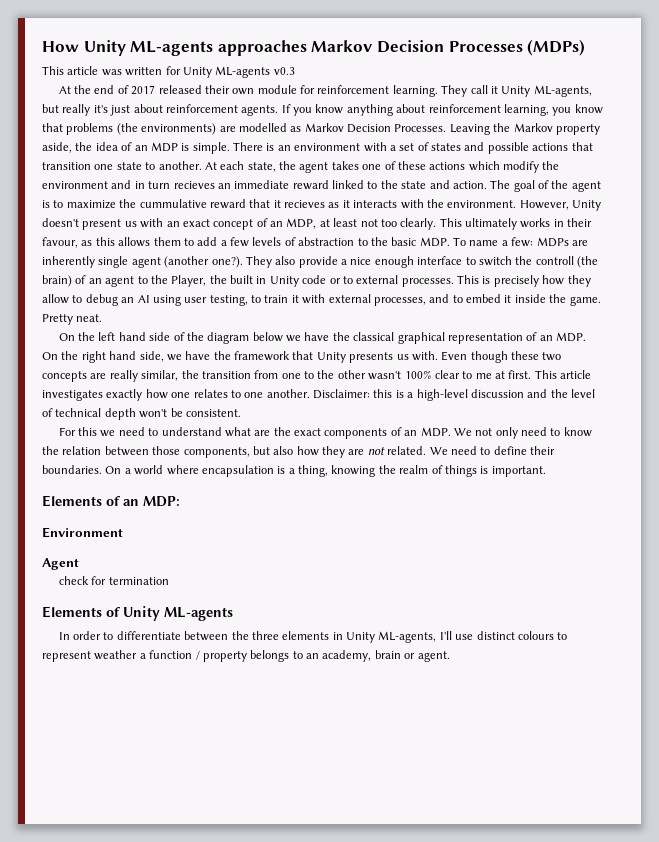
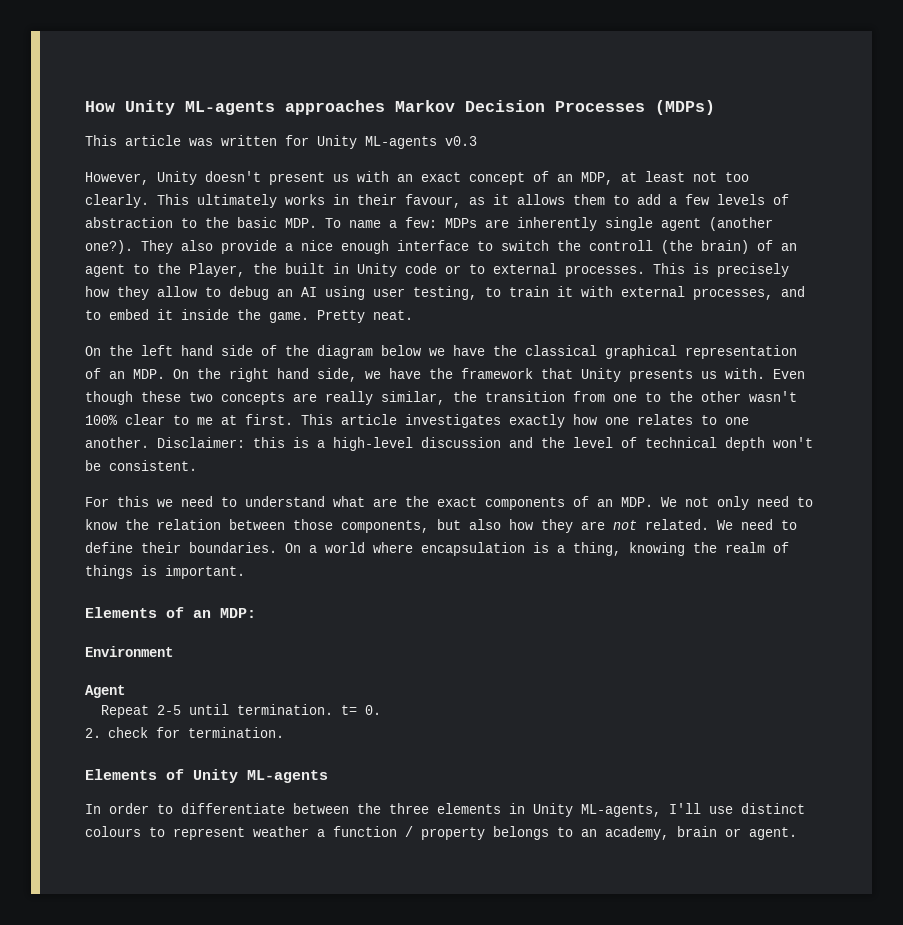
[58,85,592,97] [42,104,603,116] [42,123,600,135] [42,142,593,154] [42,161,560,173] [42,180,601,192] [42,199,517,209] At the end of 2017 released their own module for reinforcement learning. They call it Unity ML-agents, but really it's just about reinforcement agents. If you know anything about reinforcement learning, you know that problems (the environments) are modelled as Markov Decision Processes. Leaving the Markov property aside, the idea of an MDP is simple. There is an environment with a set of states and possible actions that transition one state to another. At each state, the agent takes one of these actions which modify the environment and in turn recieves an immediate reward linked to the state and action. The goal of the agent is to maximize the cummulative reward that it recieves as it interacts with the environment. -> (477, 141) none
[95,237,115,246] this -> [493,194,509,205] it
(79, 564) none -> [101,704,382,718] [85,728,101,738] Repeat 2-5 until termination. t= 0. // 2.
[108,577,169,585] termination -> [187,727,284,738] termination.

